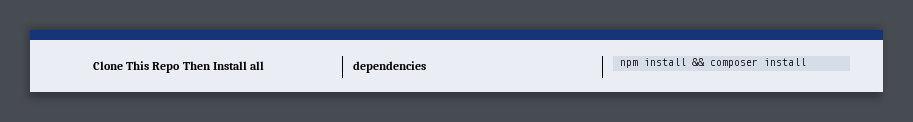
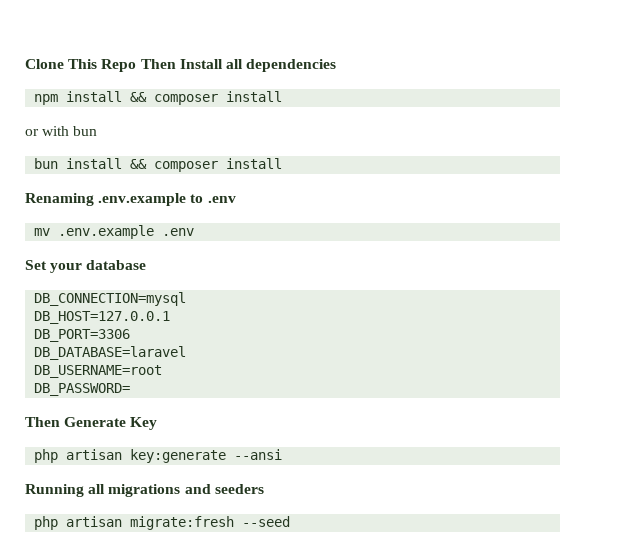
(807, 62) none -> [25,126,98,136] [34,158,283,172] [25,193,236,206] [34,225,195,239] [25,260,147,273] [34,292,187,306] [34,311,171,324] [34,329,131,342] [34,346,187,360] [34,365,163,378] [34,383,131,396] [25,417,158,430] [34,449,283,463] [25,484,264,497] [34,516,291,530] // or with bun // bun install && composer install // Renaming .env.example to .env // mv .env.example .env // Set your database // DB_CONNECTION=mysql // DB_HOST=127.0.0.1 // DB_PORT=3306 // DB_DATABASE=laravel // DB_USERNAME=root // DB_PASSWORD= // Then Generate Key // php artisan key:generate --ansi // Running all migrations and seeders // php artisan migrate:fresh --seed

